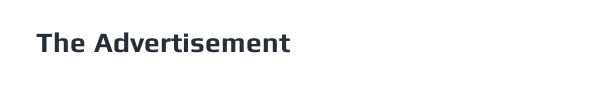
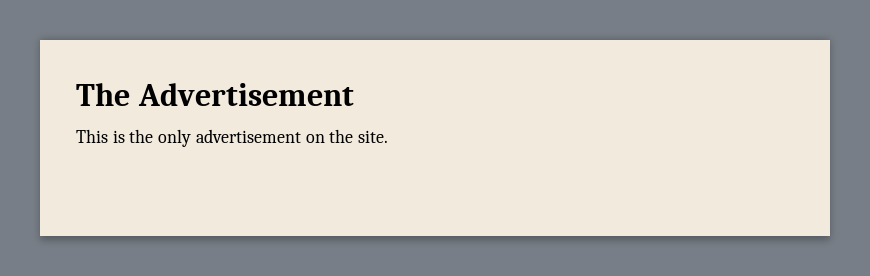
(290, 42) none -> [76,129,389,147] // This is the only advertisement on the site.

